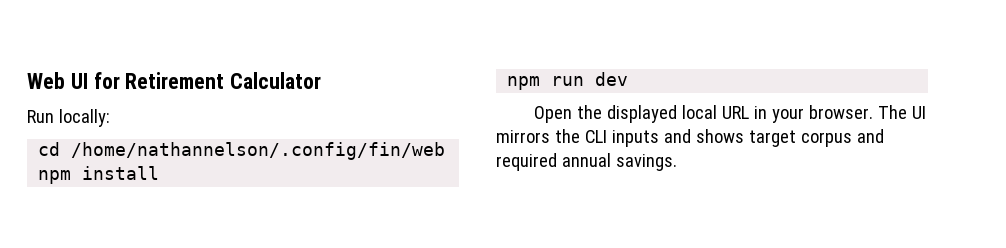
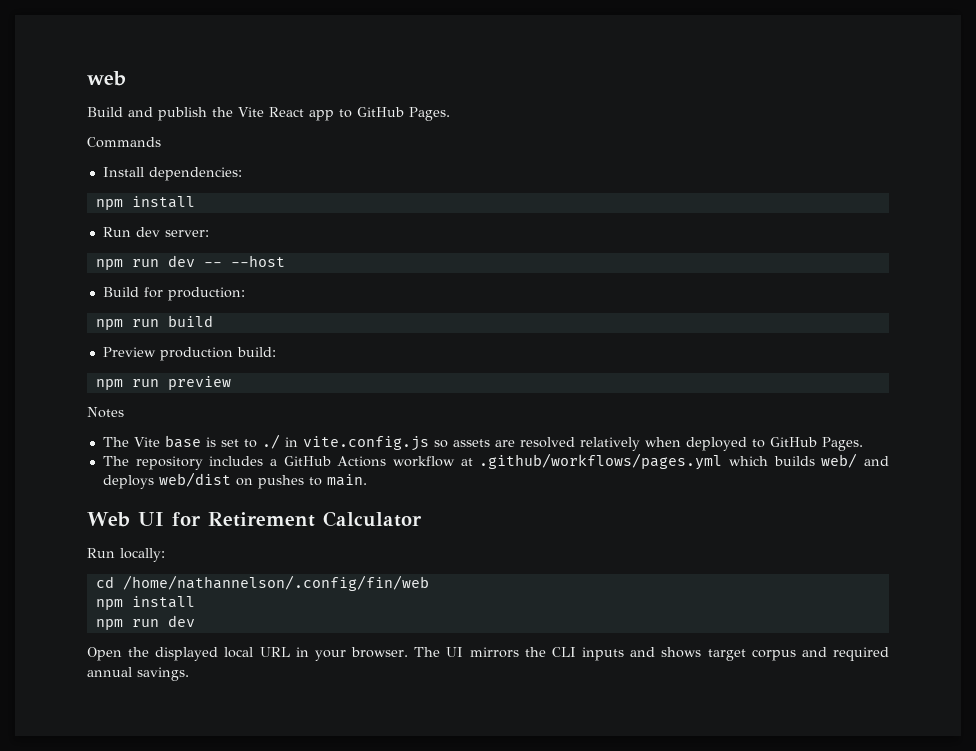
(27, 80) none -> [87,71,126,86] [87,107,450,121] [87,137,161,148] [102,167,242,181] [95,196,195,210] [102,227,209,237] [95,255,285,270] [102,287,245,301] [95,315,213,330] [102,347,276,361] [95,376,231,390] [87,407,124,418] [102,434,863,451] [102,453,890,470] [102,472,367,489] web // Build and publish the Vite React app to GitHub Pages. // Commands // Install dependencies: // npm install // Run dev server: // npm run dev -- --host // Build for production: // npm run build // Preview production build: // npm run preview // Notes // The Vite base is set to ./ in vite.config.js so assets are resolved relatively when deployed to GitHub Pages. // The repository includes a GitHub Actions workflow at .github/workflows/pages.yml which builds web/ and deploys web/dist on pushes to main. //

